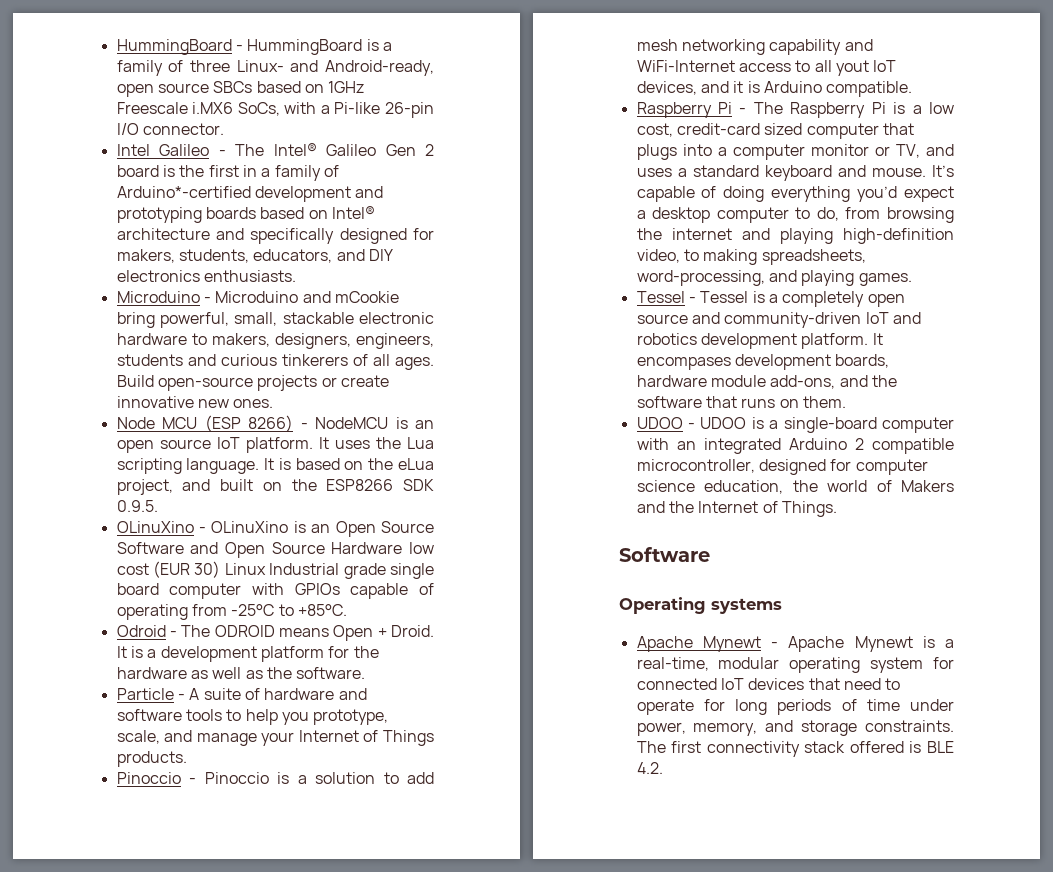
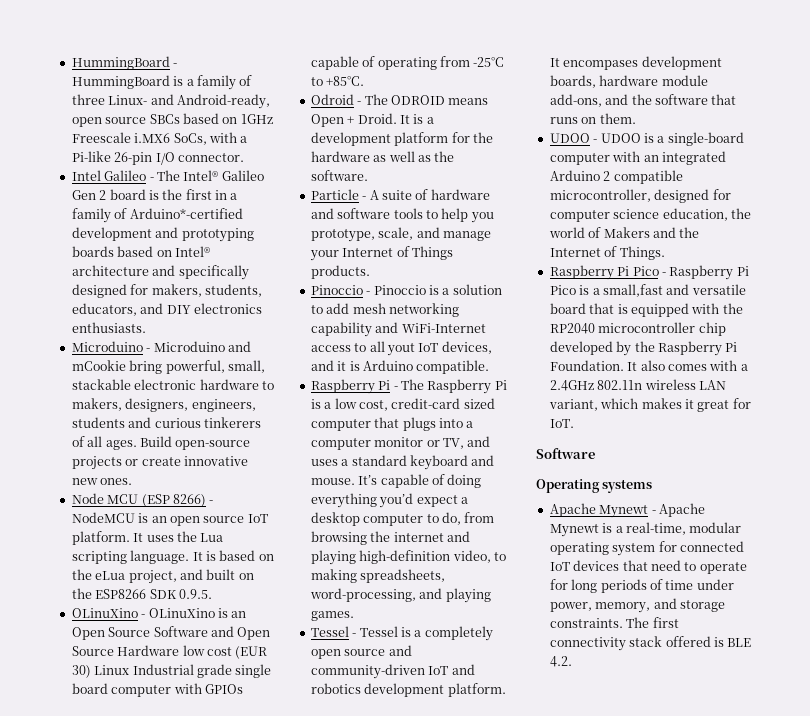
(837, 509) none -> [549,265,749,280] [549,284,746,297] [549,303,743,317] [549,322,726,336] [549,341,738,356] [549,360,748,371] [549,379,726,391] [548,398,751,412] [549,419,574,428] // Raspberry Pi Pico - Raspberry Pi Pico is a small,fast and versatile board that is equipped with the RP2040 microcontroller chip developed by the Raspberry Pi Foundation. It also comes with a 2.4GHz 802.11n wireless LAN variant, which makes it great for IoT.

